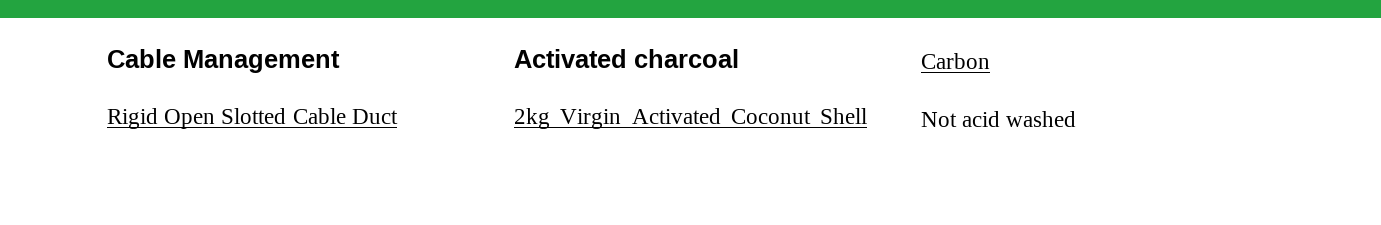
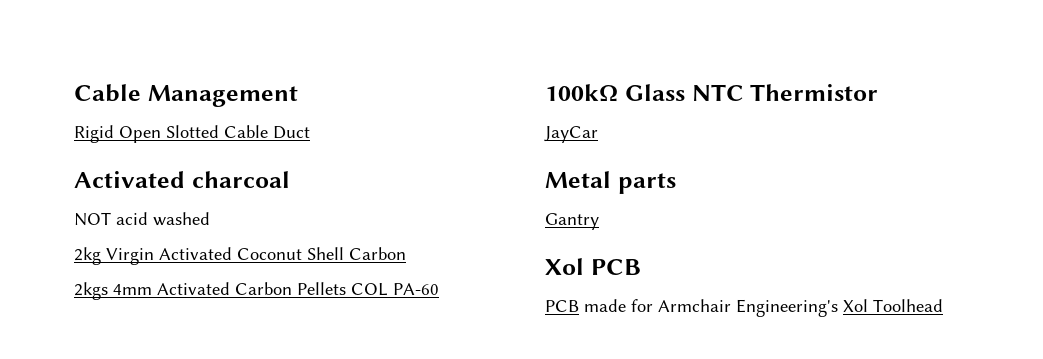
(739, 58) none -> [74,212,210,226] // NOT acid washed
[921,111,1077,127] Not acid washed -> [74,282,439,300] [545,84,879,102] [544,126,598,143] [545,171,676,194] [545,213,599,230] [545,258,641,275] [545,299,943,317] 2kgs 4mm Activated Carbon Pellets COL PA-60 // 100kΩ Glass NTC Thermistor // JayCar // Metal parts // Gantry // Xol PCB // PCB made for Armchair Engineering's Xol Toolhead

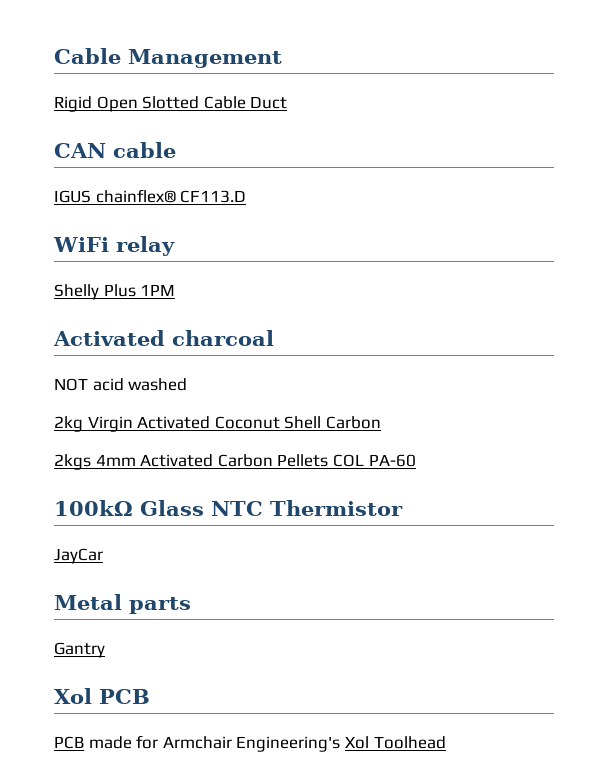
(310, 132) none -> [54,142,176,158] [54,189,247,203] [53,236,175,256] [54,284,176,300] // CAN cable // IGUS chainflex® CF113.D // WiFi relay // Shelly Plus 1PM

